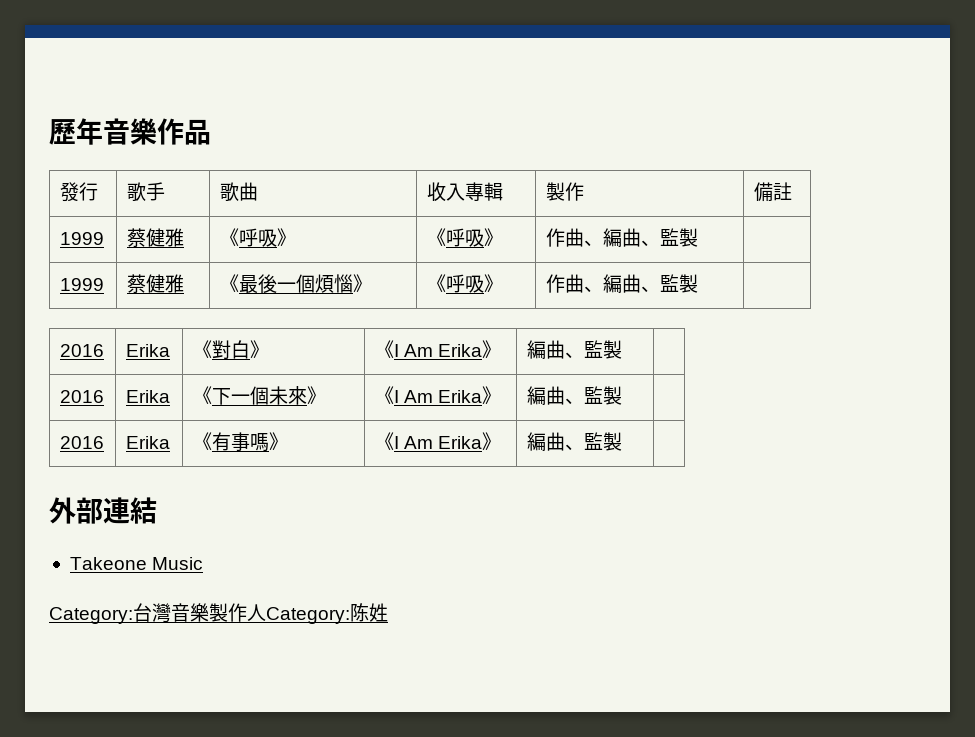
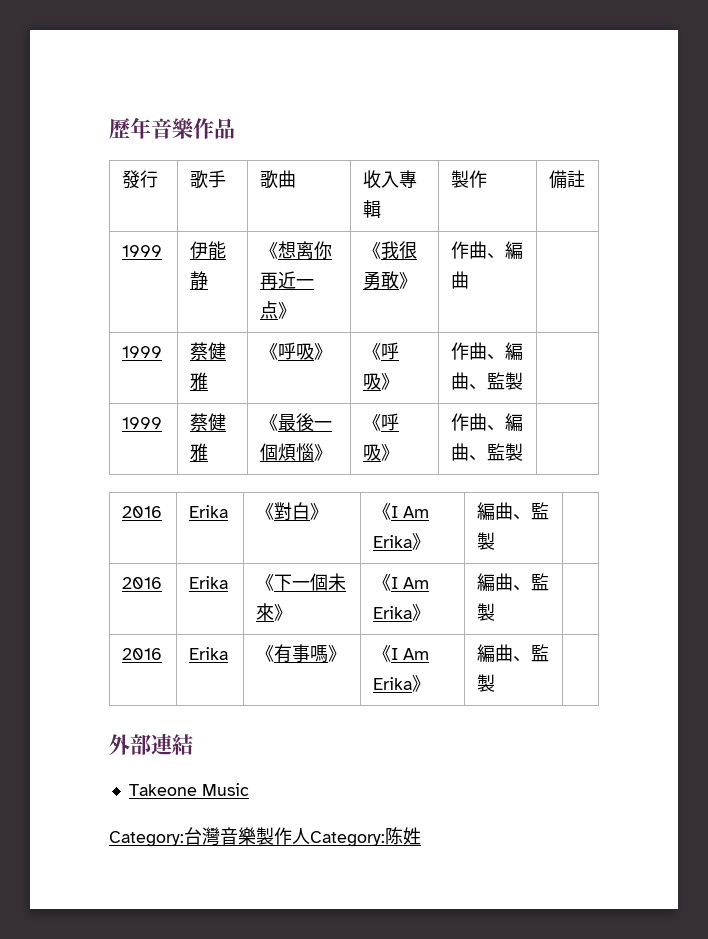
(792, 191) none -> [122,245,163,257] [190,241,227,260] [190,271,209,289] [260,241,333,259] [260,271,315,290] [260,301,297,319] [363,241,418,259] [363,271,418,290] [451,241,524,260] [451,271,470,289] // 1999 | 伊能静 | 《想离你再近一点》 | 《我很勇敢》 | 作曲、編曲 |

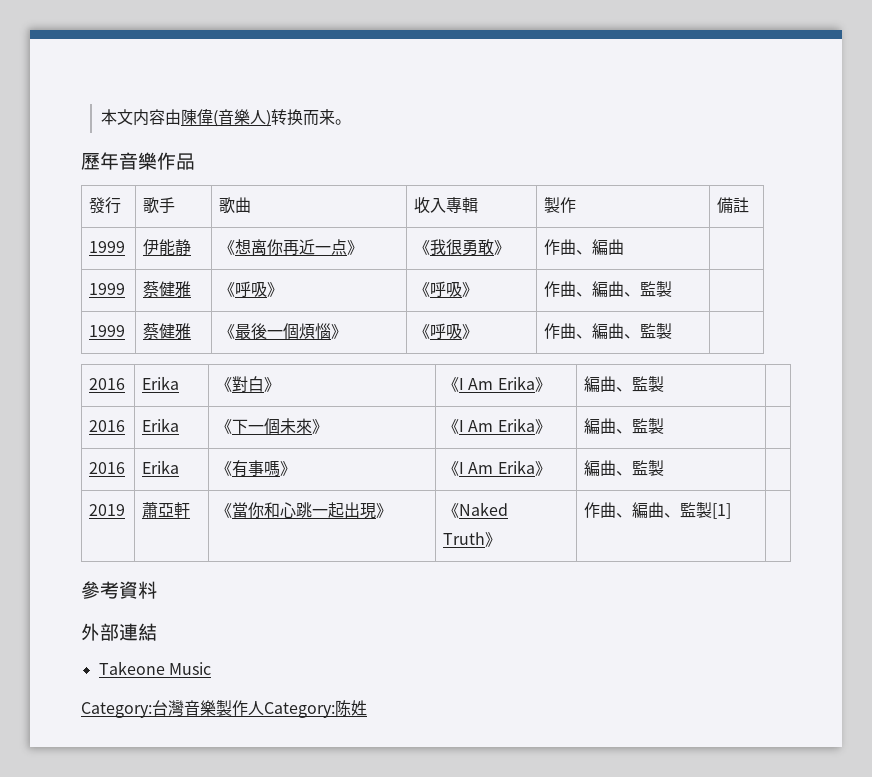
(109, 128) none -> [100,109,351,127] 本文内容由陳偉(音樂人)转换而来。 //
(496, 683) none -> [89,504,126,516] [142,502,191,518] [216,502,393,519] [443,502,509,518] [443,532,502,547] [584,502,732,519] [81,581,157,599] // 2019 | 蕭亞軒 | 《當你和心跳一起出現》 | 《Naked Truth》 | 作曲、編曲、監製[1] | // 參考資料

